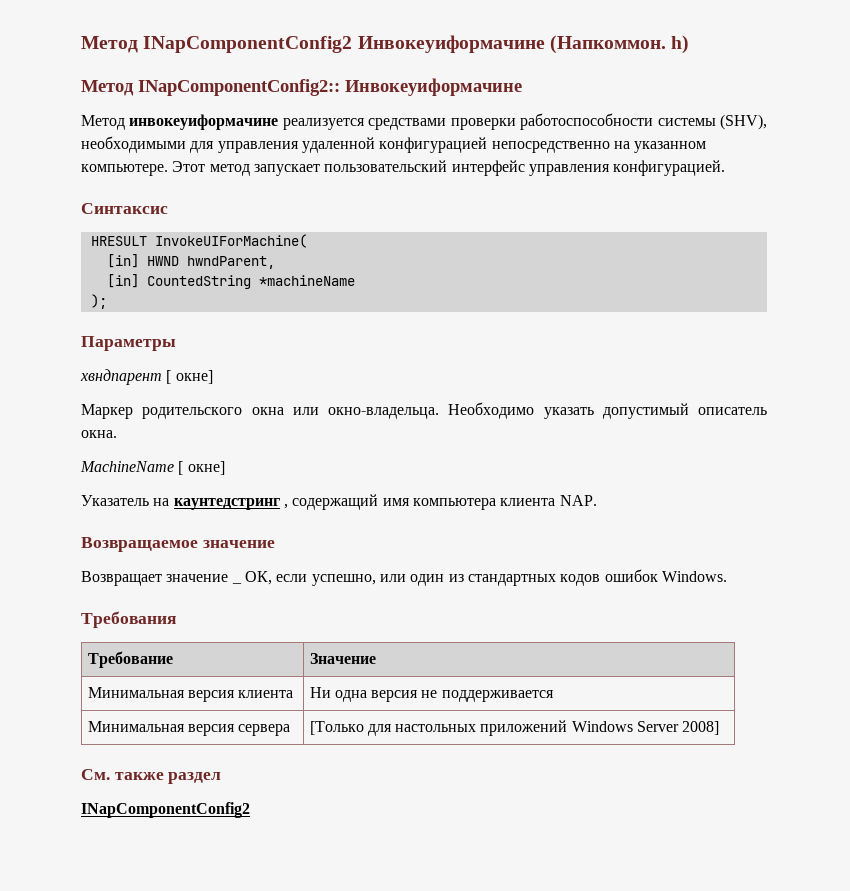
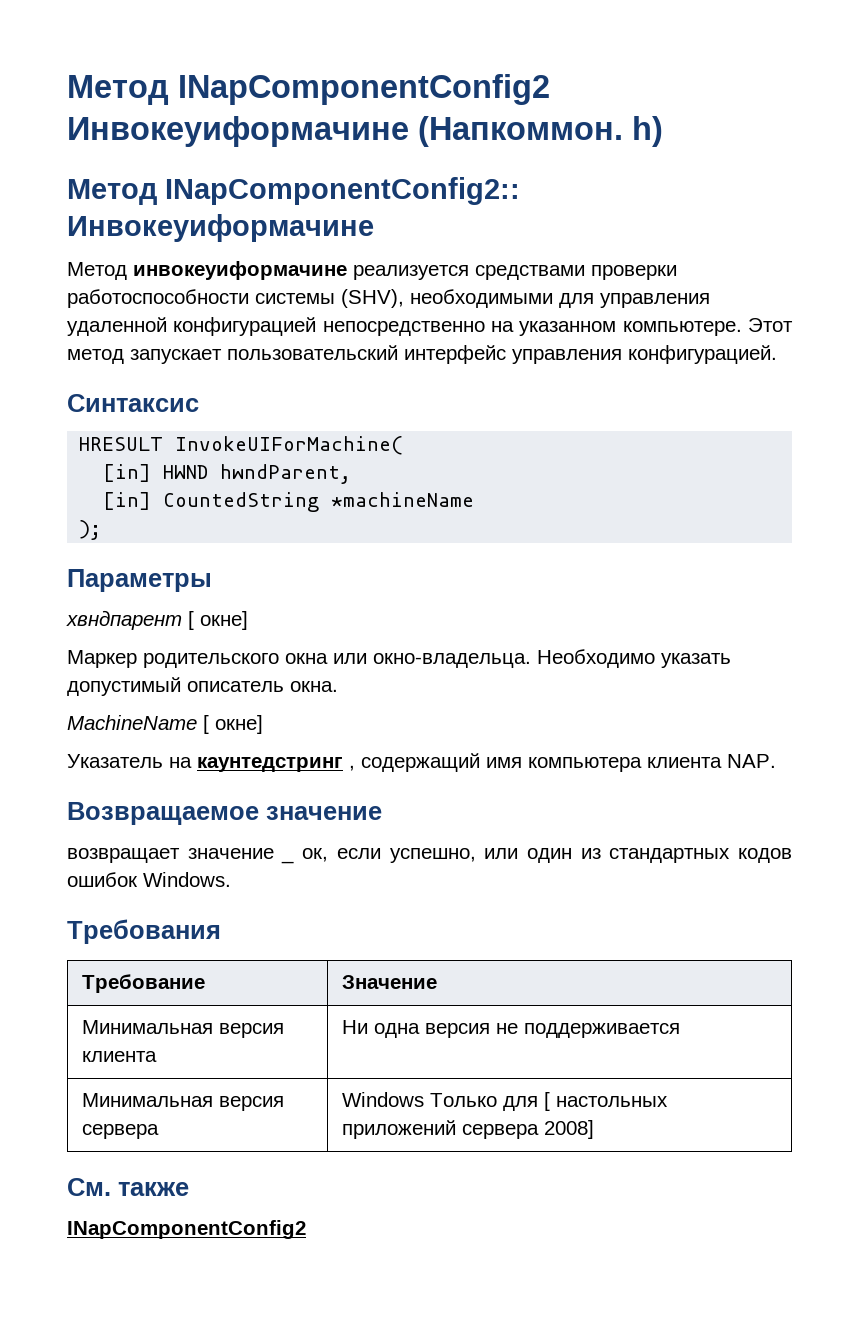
[81,571,162,586] Возвращает -> [67,848,180,863] возвращает
[244,571,272,585] ОК, -> [302,848,329,862] ок,
[309,720,680,736] [Только для настольных приложений Windows Server -> [342,1092,669,1111] [342,1120,540,1139] Windows Только для [ настольных приложений сервера
[168,772,222,784] раздел -> (189, 1189) none

